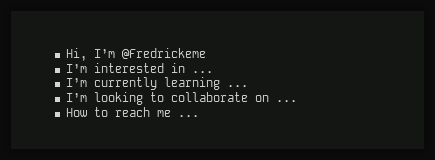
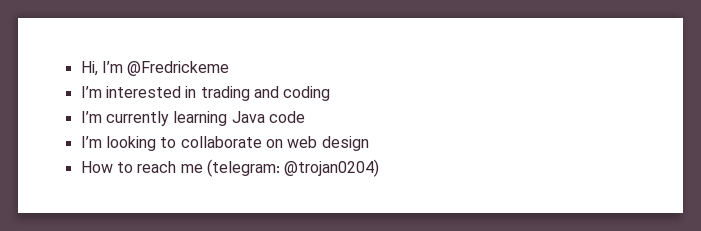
[191,71,213,73] ... -> [200,86,331,101] trading and coding
[226,85,248,87] ... -> [231,111,305,123] Java code
[275,100,297,102] ... -> [287,136,369,151] web design
[177,115,199,117] ... -> [206,159,380,177] (telegram: @trojan0204)

